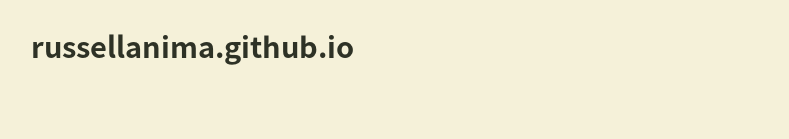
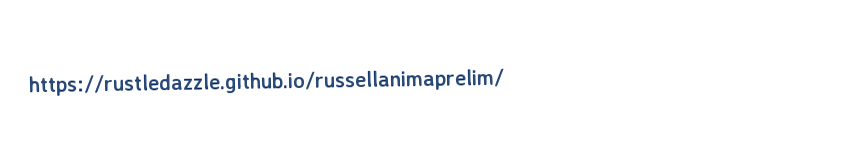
[31,34,354,65] russellanima.github.io -> [28,68,505,97] https://rustledazzle.github.io/russellanimaprelim/

